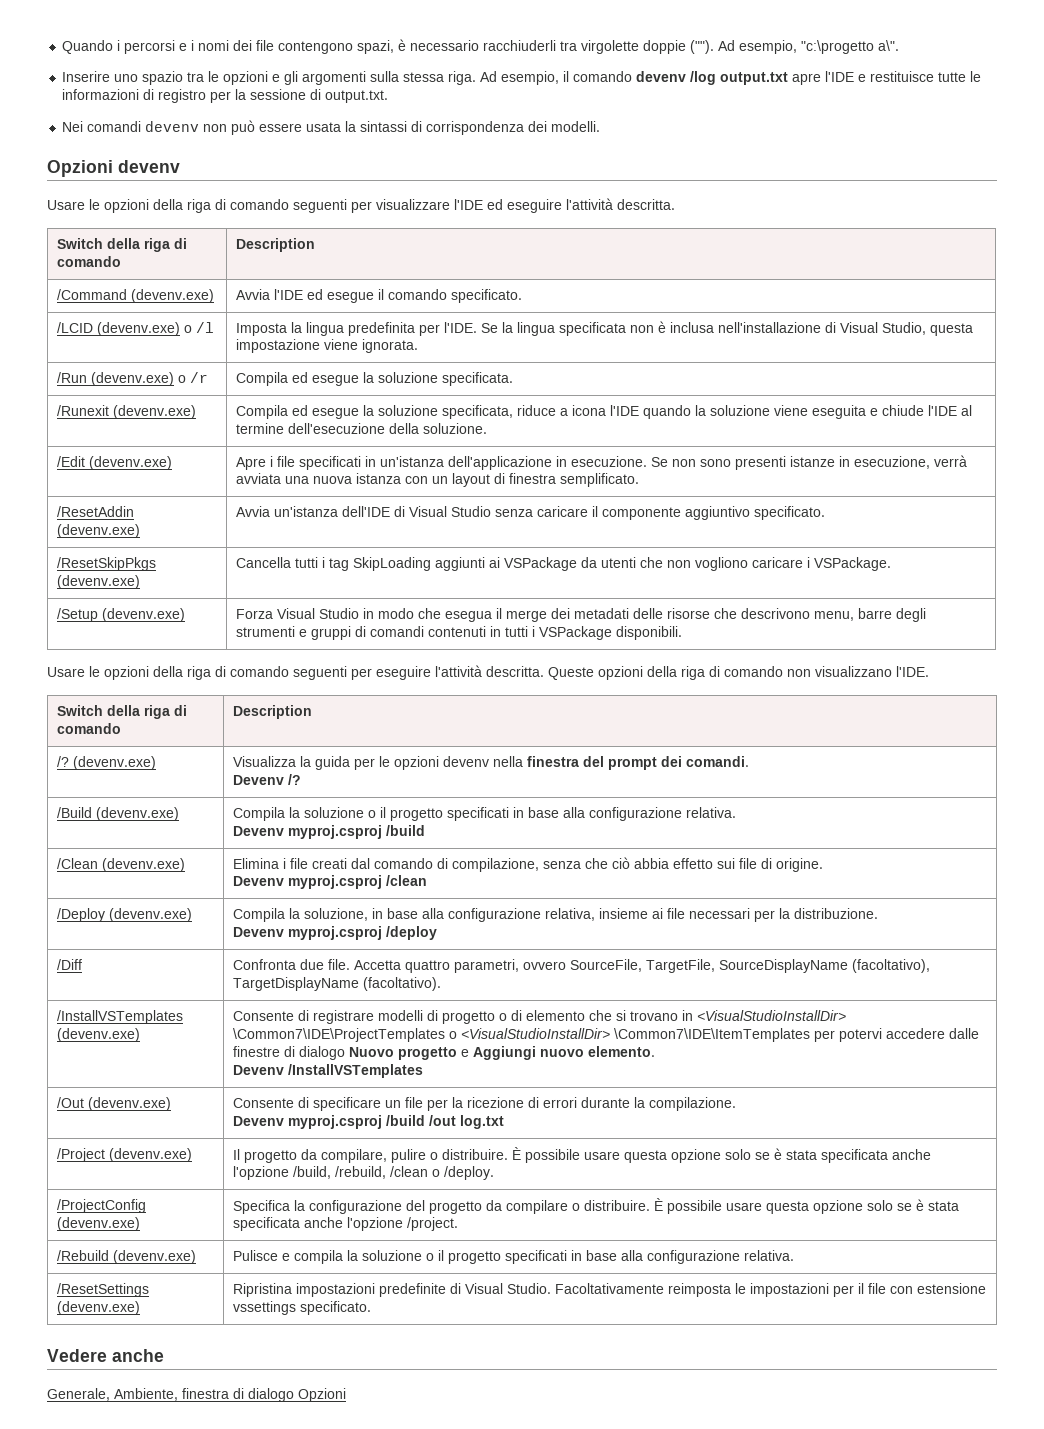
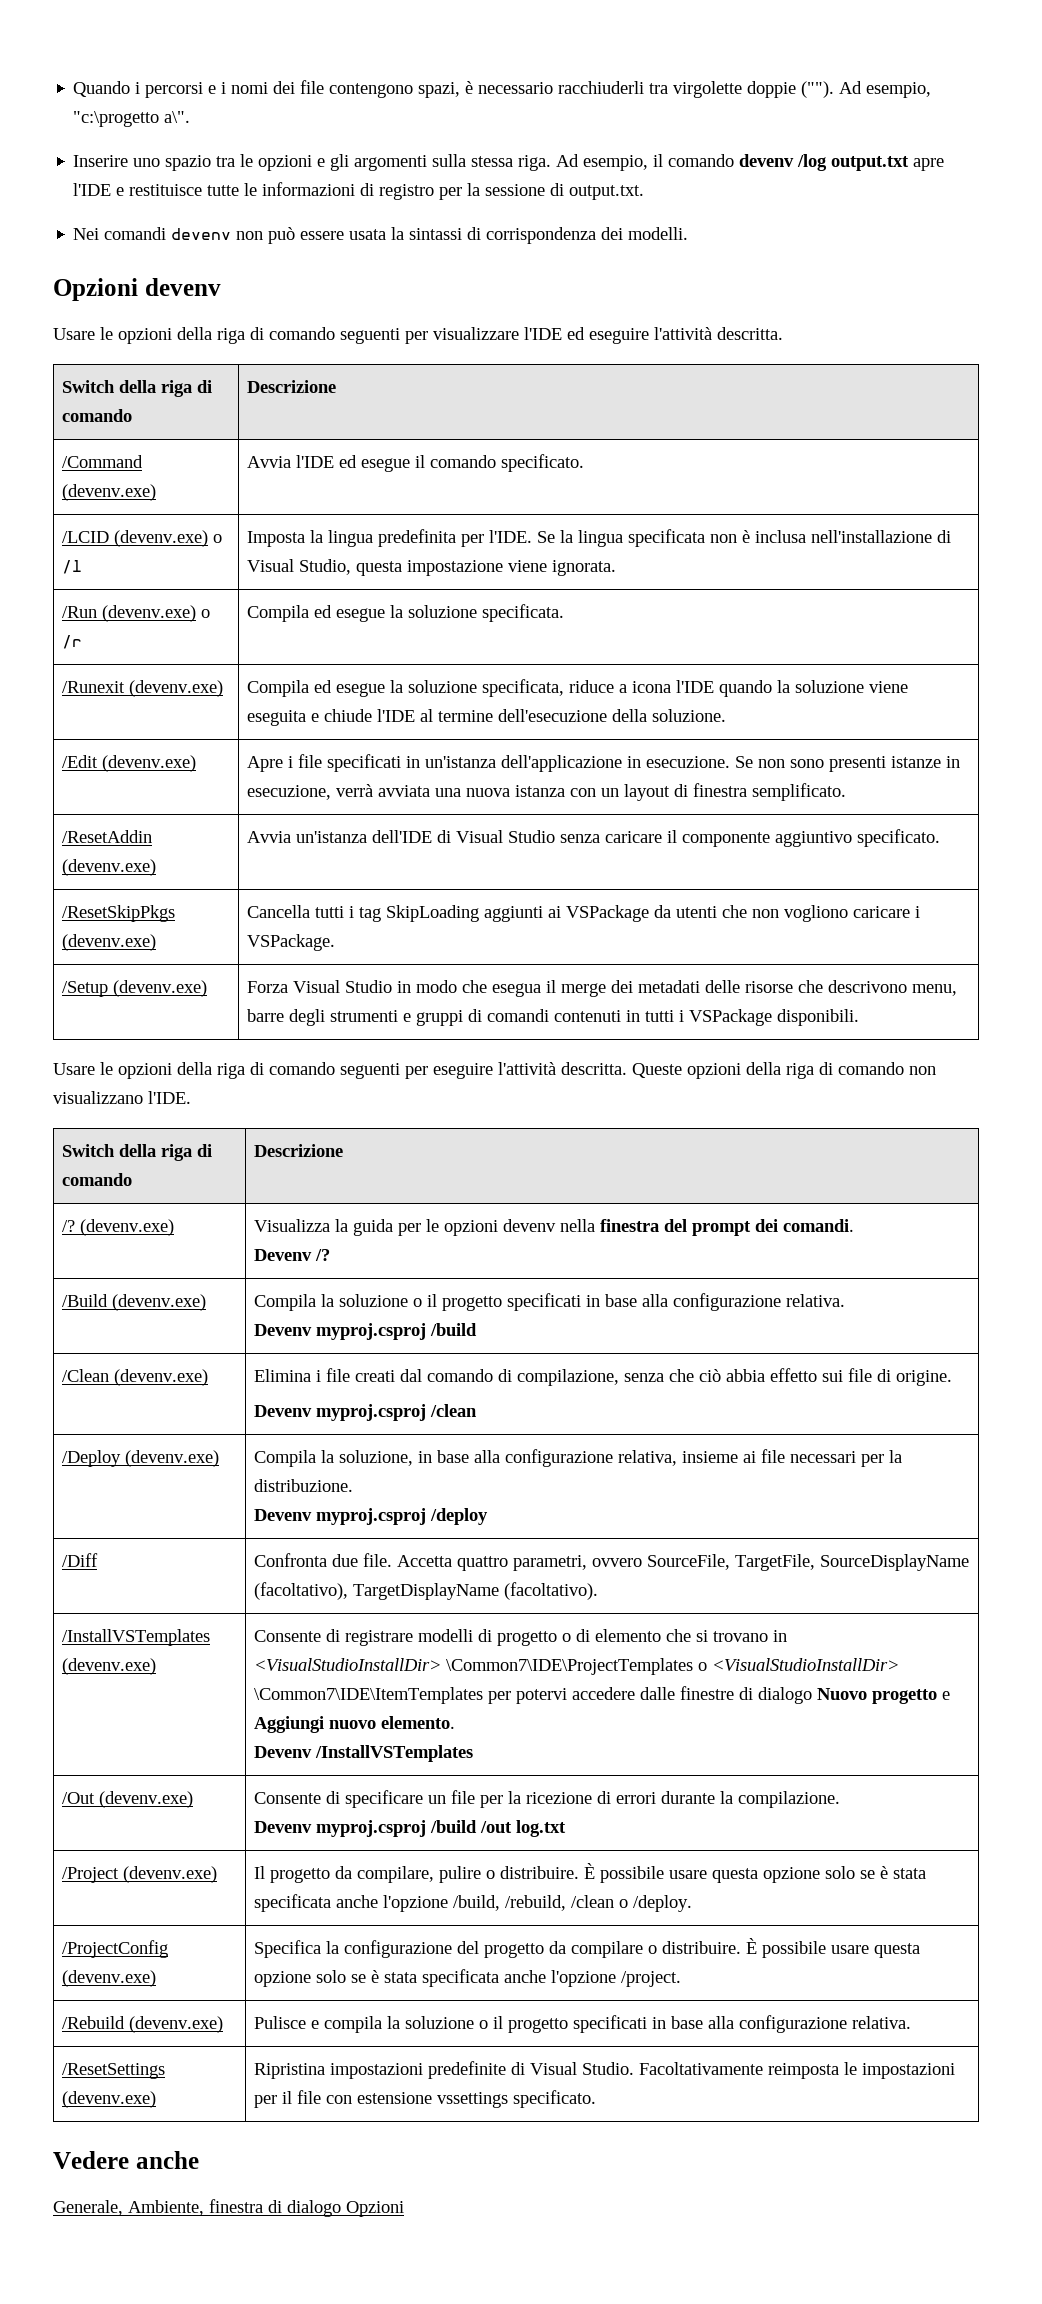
[235,238,315,252] Description -> [247,380,337,393] Descrizione
[232,705,312,719] Description -> [254,1144,344,1157] Descrizione

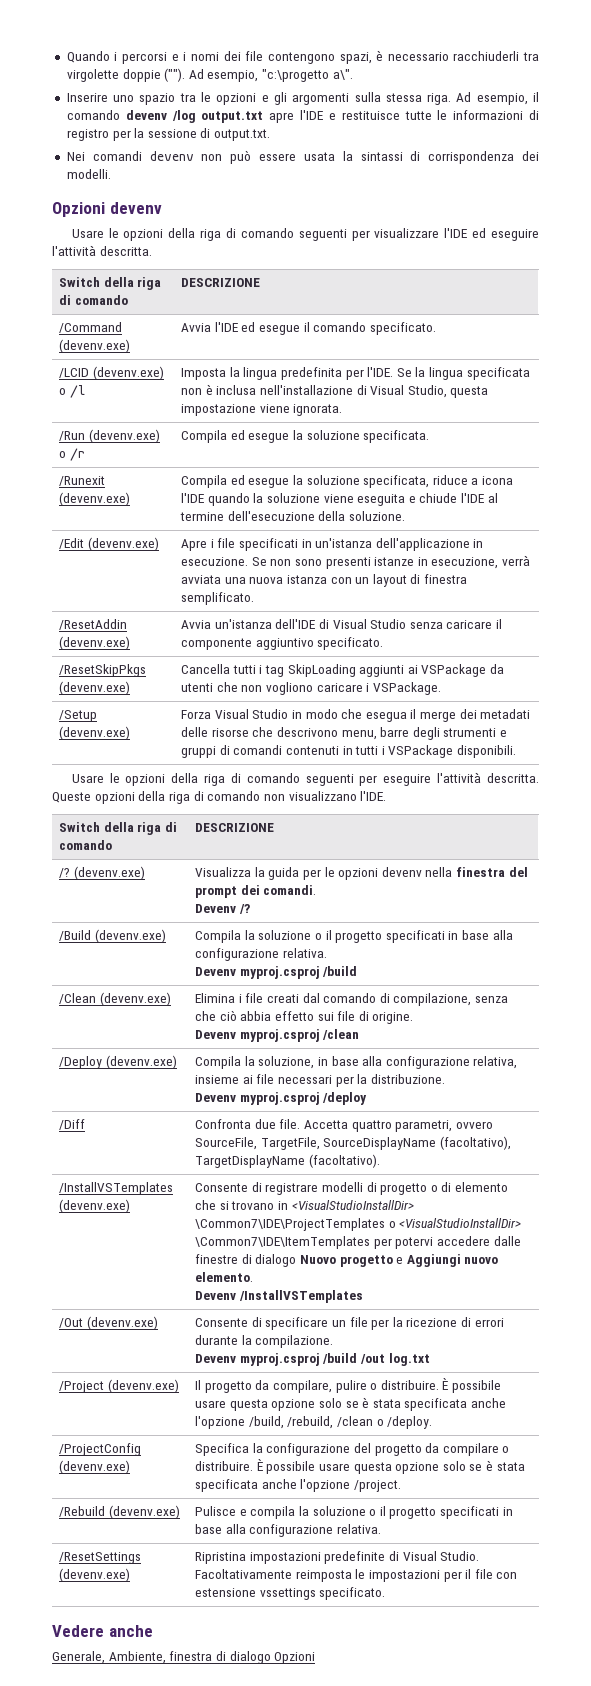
[247,380,337,393] Descrizione -> [180,278,260,287] DESCRIZIONE
[254,1144,344,1157] Descrizione -> [194,823,274,832] DESCRIZIONE

